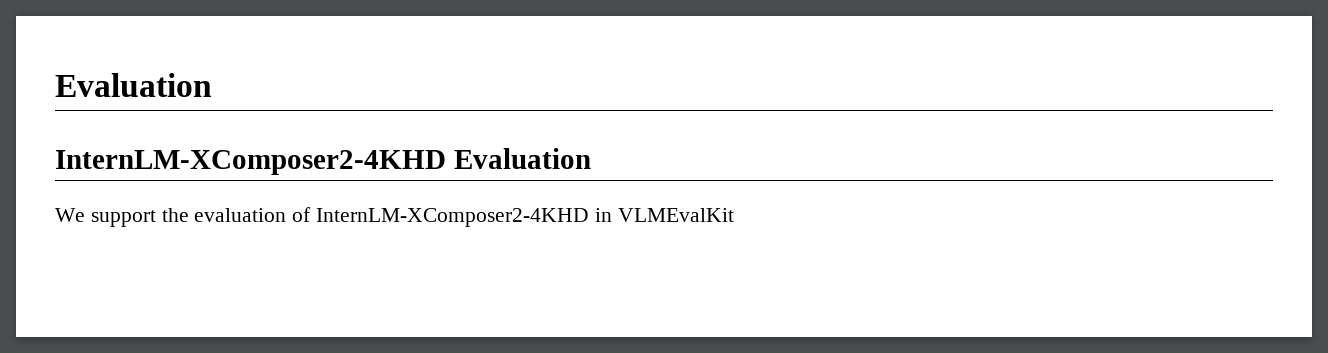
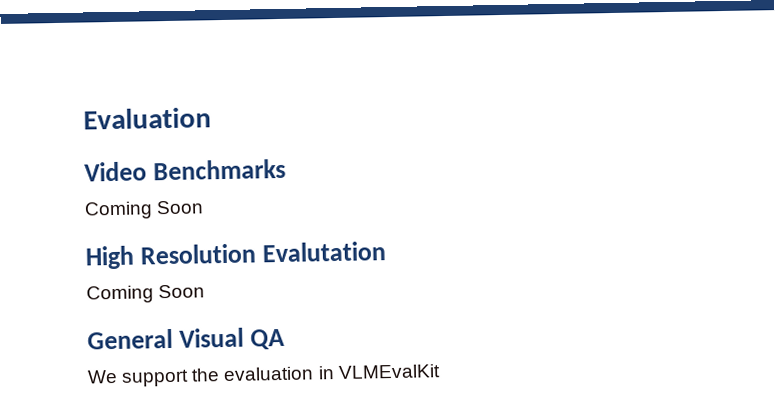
[55,73,212,97] [55,148,591,175] Evaluation // InternLM-XComposer2-4KHD Evaluation -> [83,107,212,130] [84,158,286,182] [84,200,205,220] [85,241,386,270] [86,284,206,304] [87,327,285,350] Evaluation // Video Benchmarks // Coming Soon // High Resolution Evalutation // Coming Soon // General Visual QA
[292,207,590,227] of InternLM-XComposer2-4KHD -> (315, 374) none

